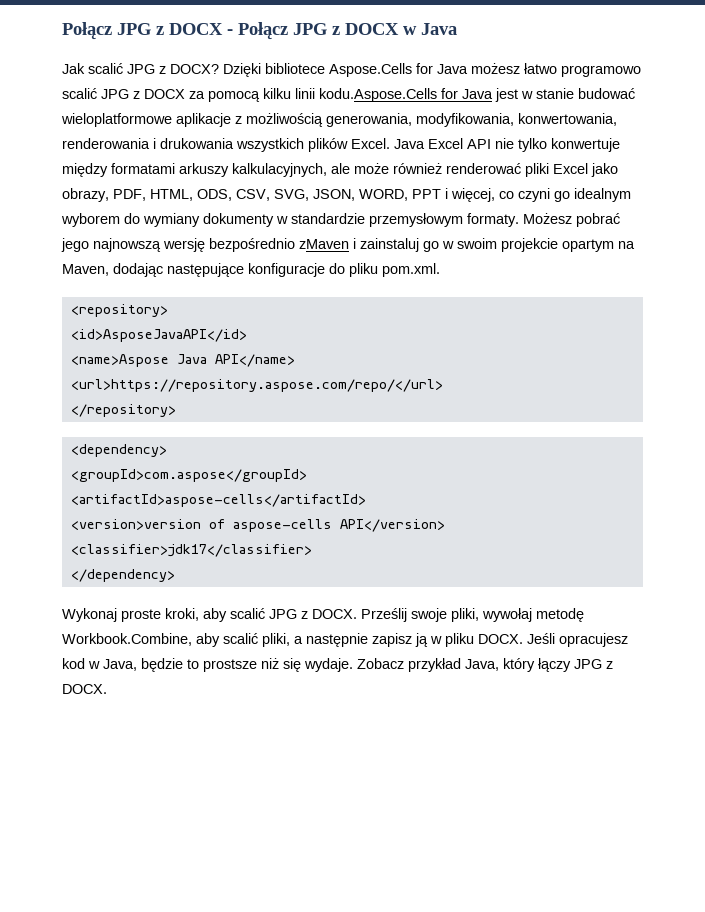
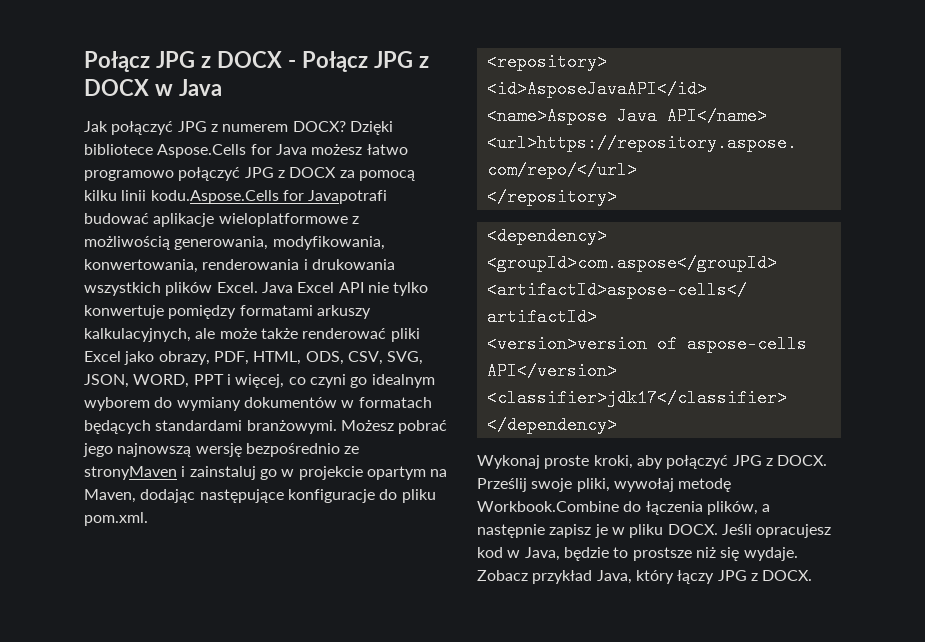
[88,63,166,74] scalić JPG z -> [111,121,289,135] połączyć JPG z numerem
[62,88,97,99] scalić -> [178,167,241,181] połączyć
[462,88,635,102] [61,113,231,127] Java jest w stanie budować wieloplatformowe aplikacje -> [308,190,388,204] [84,213,348,227] Javapotrafi budować aplikacje wieloplatformowe
[62,163,108,177] między -> [168,305,237,319] pomiędzy
[393,163,442,174] również -> [260,328,298,339] także
[203,213,519,227] dokumenty w standardzie przemysłowym formaty. -> [243,397,432,408] [84,420,337,434] dokumentów w formatach będących standardami branżowymi.
[299,239,349,249] zMaven -> [344,446,360,454] [84,466,177,480] ze stronyMaven
[457,238,497,249] swoim -> (295, 473) none
[230,608,265,619] scalić -> [666,455,729,469] połączyć
[62,633,290,647] Workbook.Combine, aby scalić pliki, -> [477,501,758,515] Workbook.Combine do łączenia plików,
[415,633,428,647] ją -> [594,524,608,538] je

